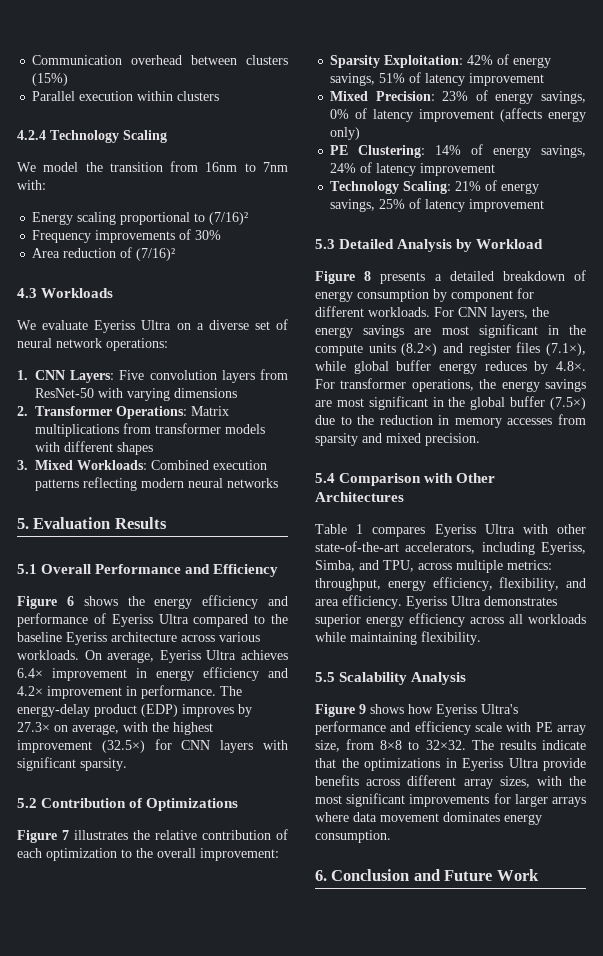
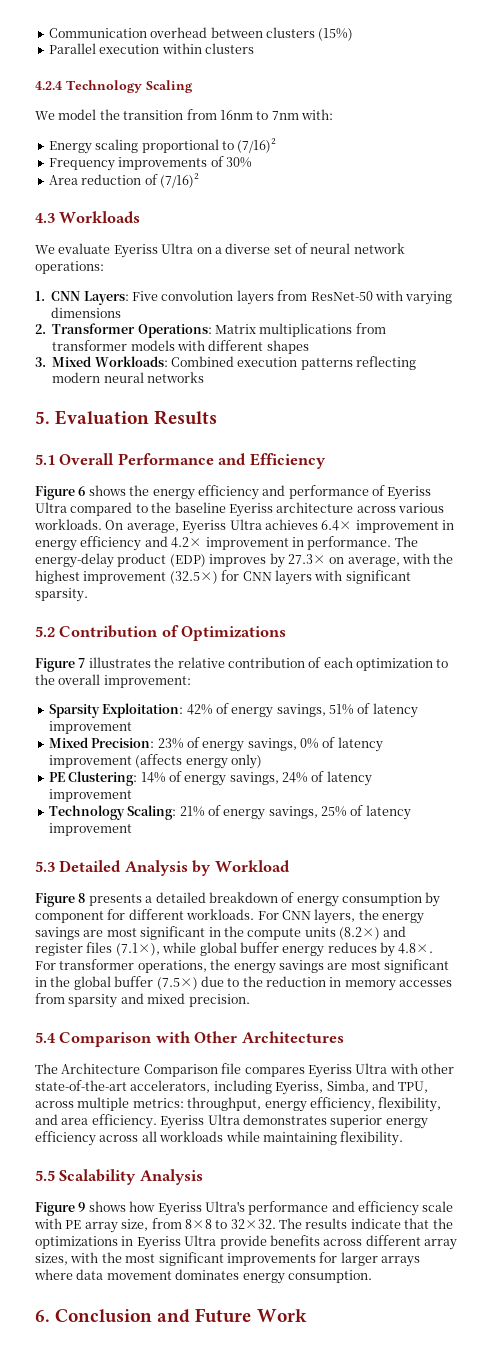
[315,524,364,534] Table 1 -> [35,1063,242,1077] The Architecture Comparison file

